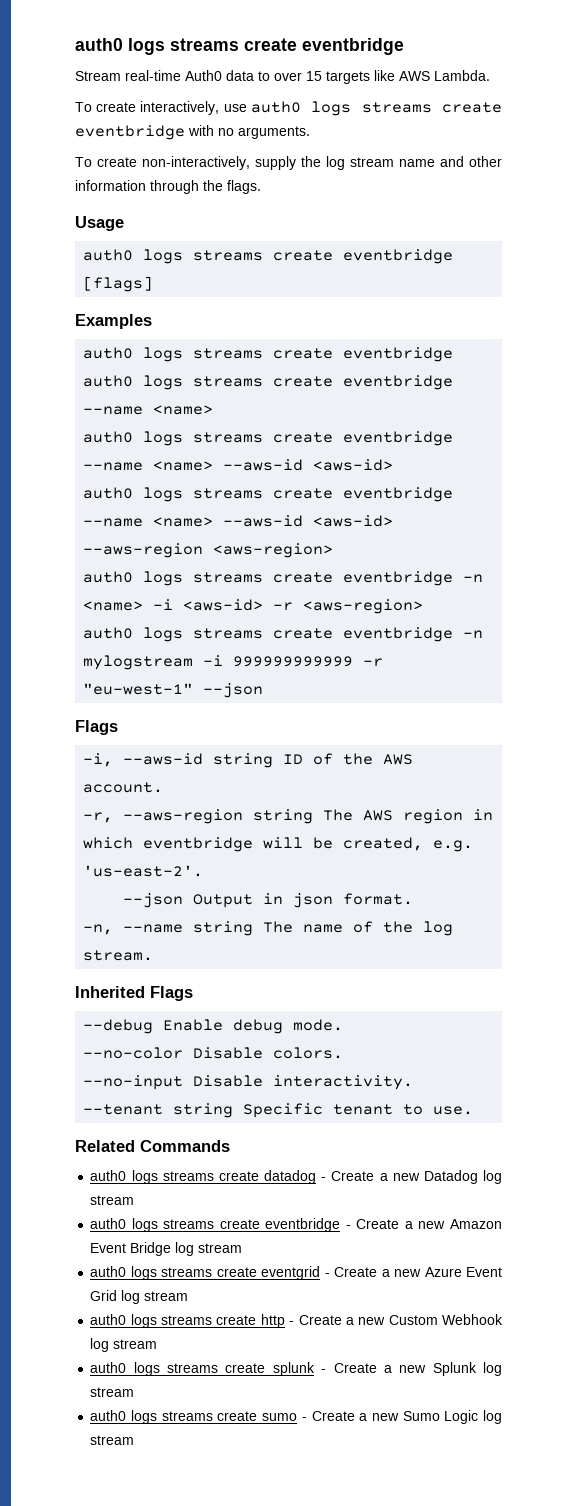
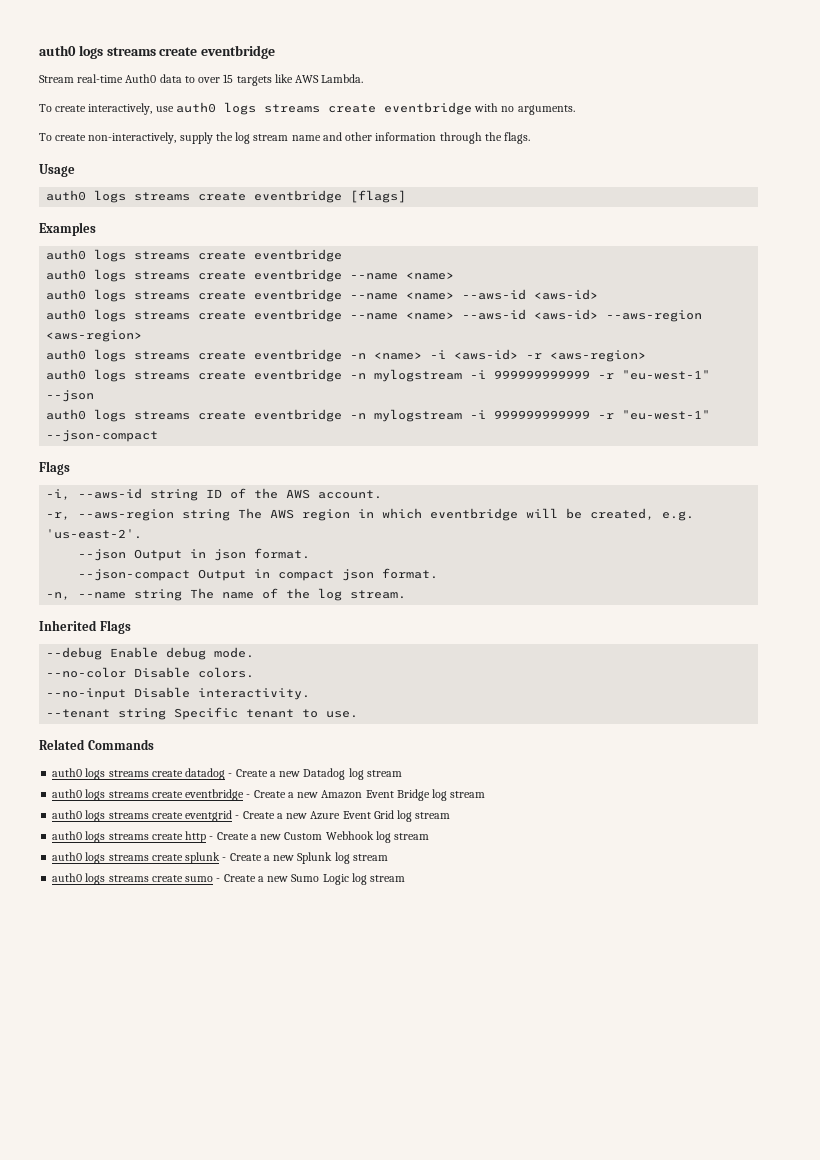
(264, 690) none -> [46,409,711,422] [46,430,159,442] // auth0 logs streams create eventbridge -n mylogstream -i 999999999999 -r "eu-west-1" --json-compact
(414, 899) none -> [78,568,439,581] // --json-compact Output in compact json format.

